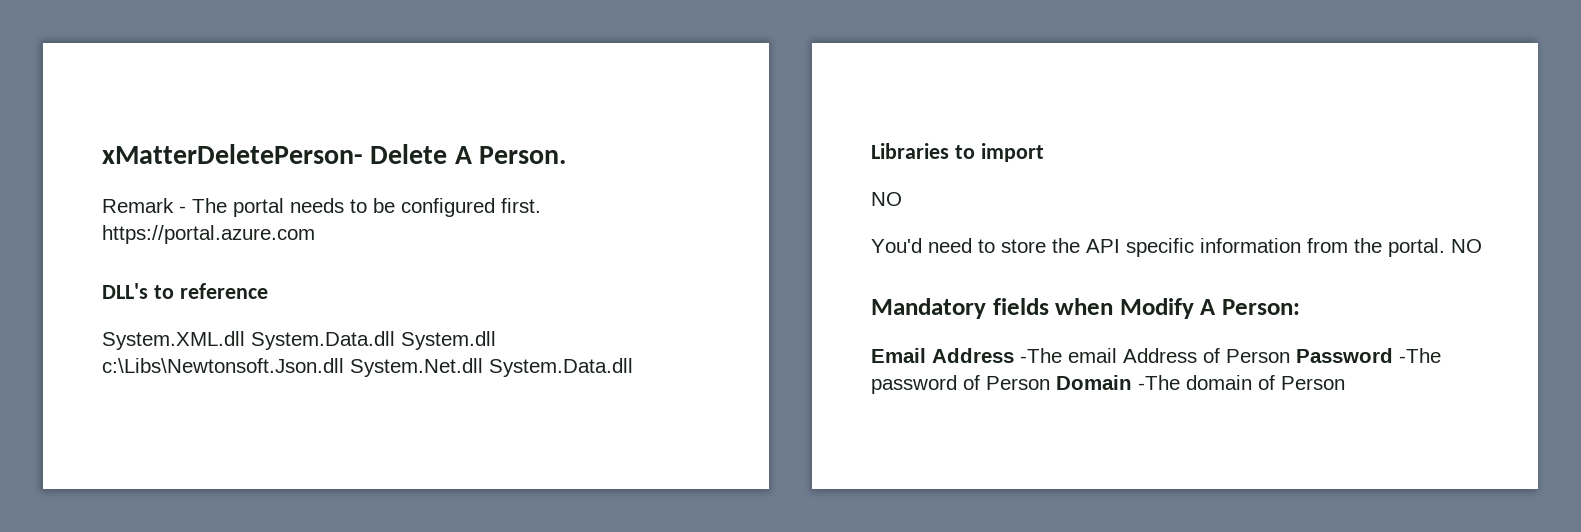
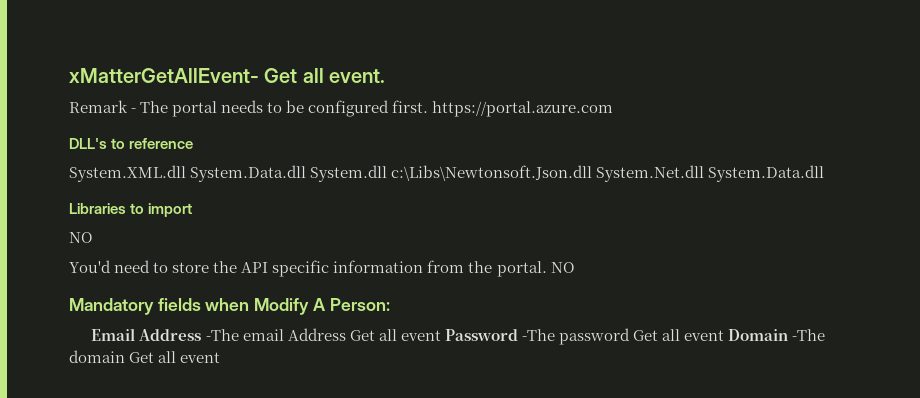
[102,144,567,164] xMatterDeletePerson- Delete A Person. -> [69,68,386,83] xMatterGetAllEvent- Get all event.
[1203,348,1441,363] [871,375,1345,394] of Person Password -The password of Person Domain -The domain of Person -> [349,328,826,345] [69,350,221,363] Get all event Password -The password Get all event Domain -The domain Get all event

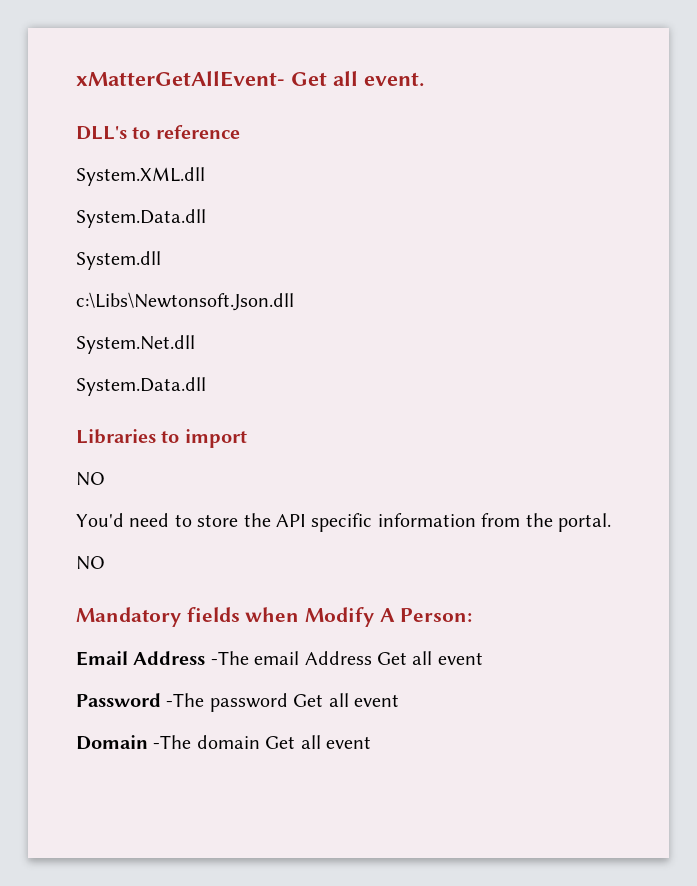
[69,100,614,117] // Remark - The portal needs to be configured first. https://portal.azure.com -> (424, 79) none
[190,165,307,182] System.Data.dll -> [76,209,206,228] // System.Data.dll //
(388, 173) none -> (161, 260) //
(593, 173) none -> (294, 301) //
(705, 173) none -> (195, 344) //
(547, 269) none -> (611, 522) //
(441, 335) none -> (483, 658) //
(725, 335) none -> (399, 700) //

